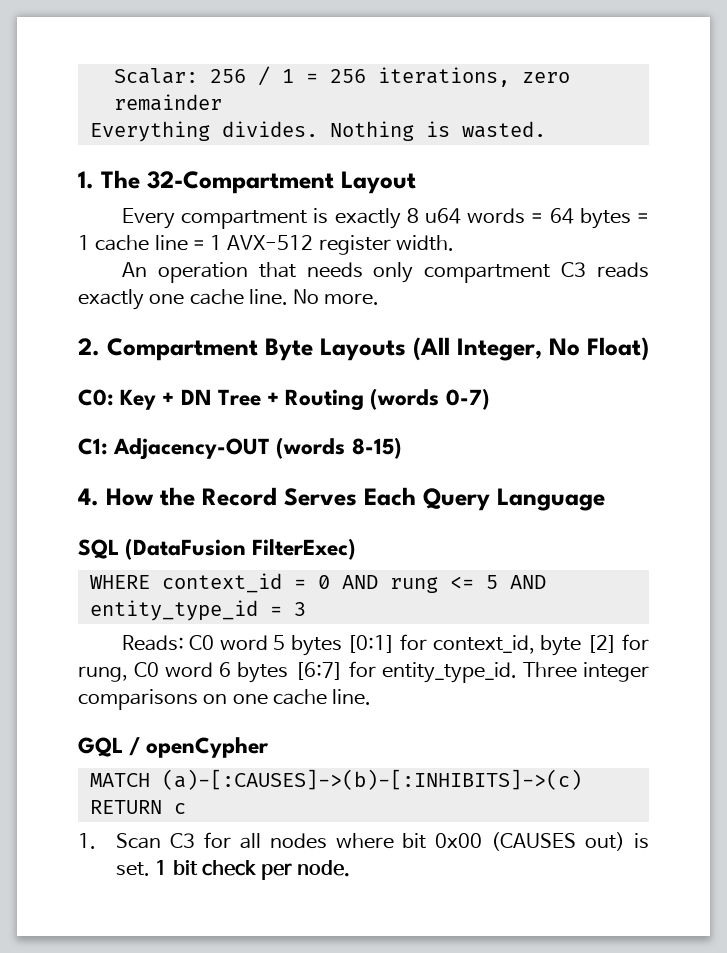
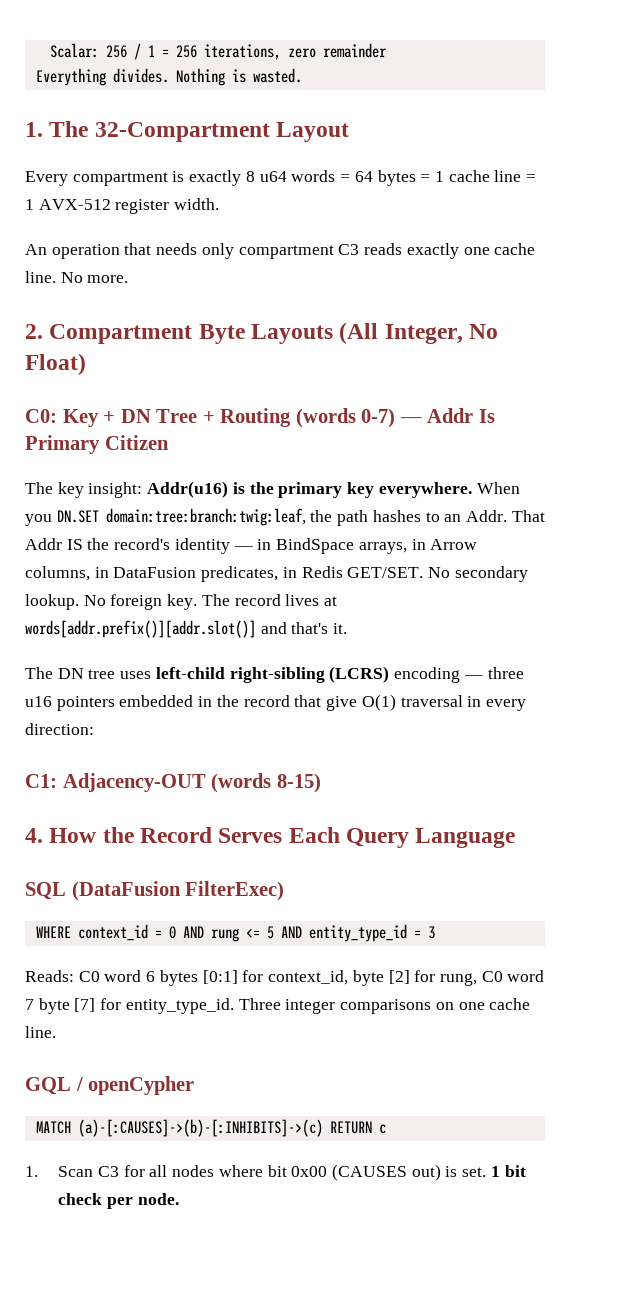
(490, 399) none -> [399,408,495,423] [25,435,169,454] [25,481,520,498] [25,508,545,526] [25,538,478,554] [25,566,528,582] [25,594,338,610] [25,620,348,638] [25,666,524,683] [25,694,526,711] [25,723,94,735] — Addr Is Primary Citizen // The key insight: Addr(u16) is the primary key everywhere. When you DN.SET domain:tree:branch:twig:leaf, the path hashes to an Addr. That Addr IS the record's identity — in BindSpace arrays, in Arrow columns, in DataFusion predicates, in Redis GET/SET. No secondary lookup. No foreign key. The record lives at words[addr.prefix()][addr.slot()] and that's it. // The DN tree uses left-child right-sibling (LCRS) encoding — three u16 pointers embedded in the record that give O(1) traversal in every direction:
[273,635,286,650] 5 -> [146,971,156,982] 6
[219,662,343,683] 6 bytes [6:7] -> [25,998,96,1014] 7 byte [7]

